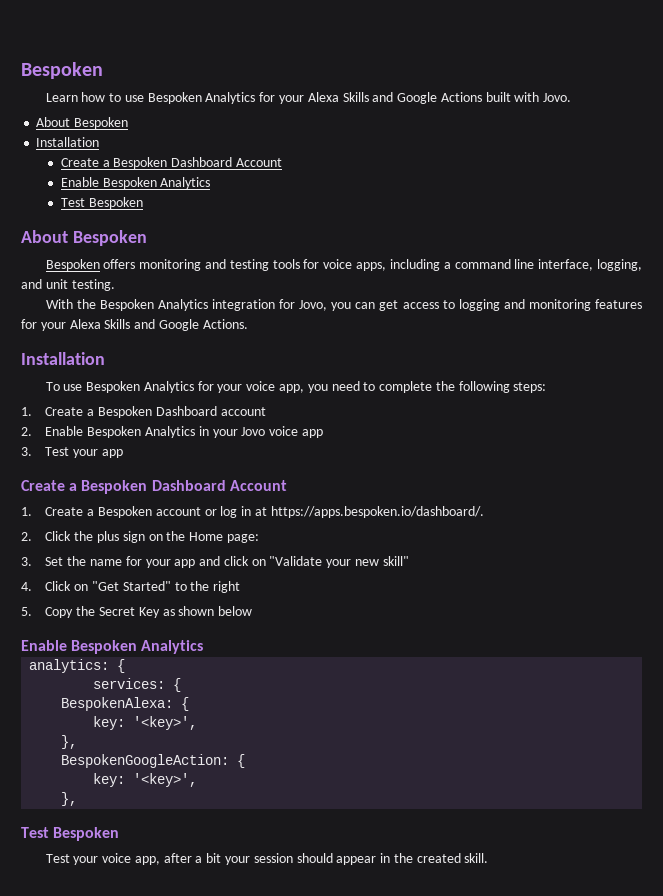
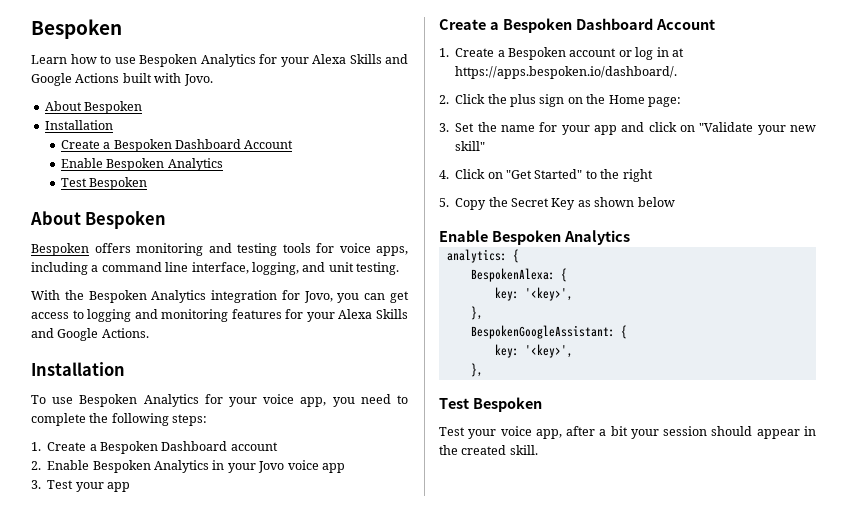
[93,678,182,692] // services: { -> (519, 256) none
[61,754,230,768] BespokenGoogleAction: -> [470,325,615,339] BespokenGoogleAssistant:

